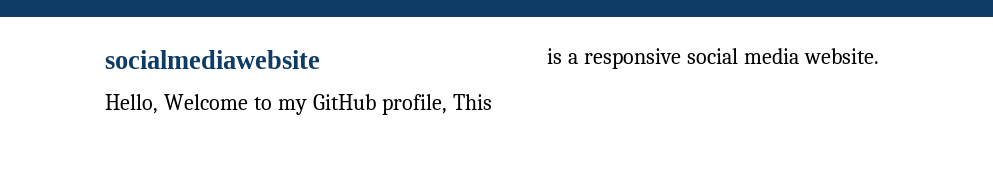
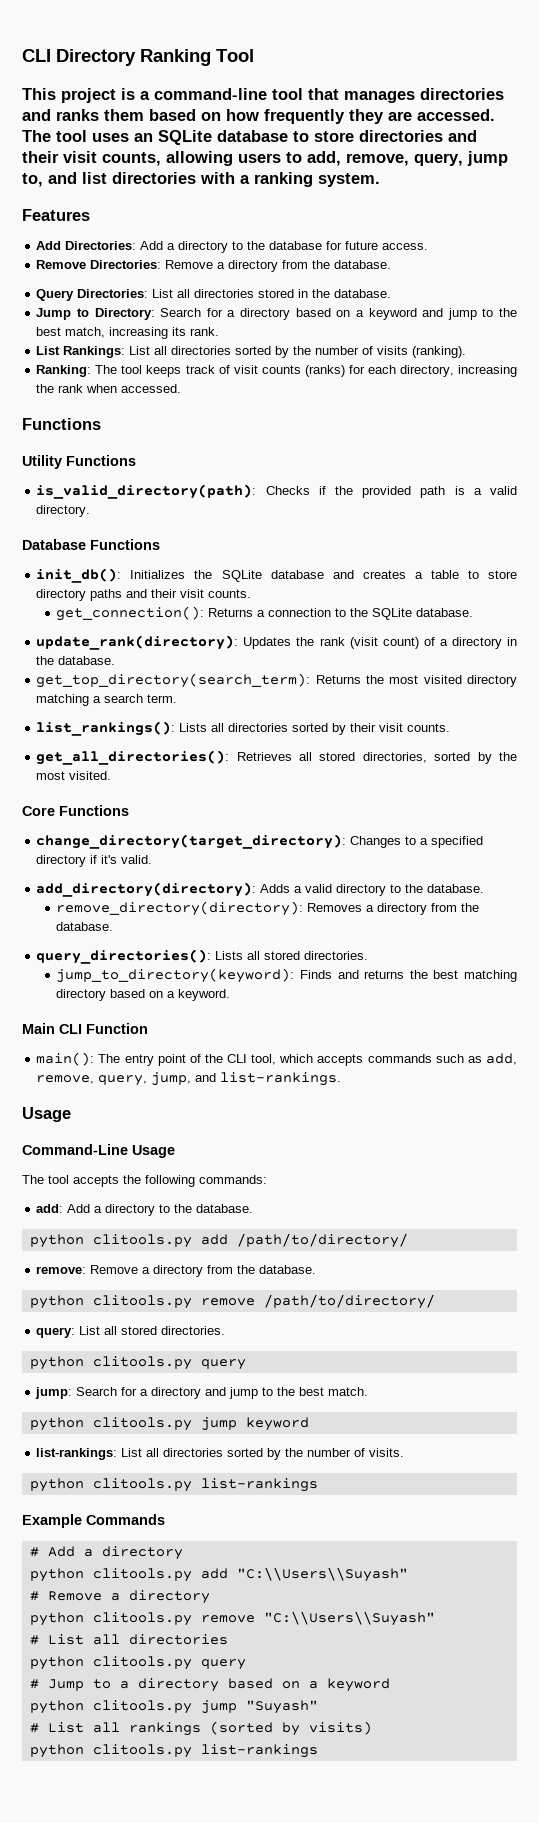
[105,50,320,69] [105,94,492,115] [547,48,879,69] socialmediawebsite // Hello, Welcome to my GitHub profile, This is a responsive social media website. -> [22,49,254,66] [22,88,504,103] [22,109,495,124] [22,130,477,145] [22,151,508,166] [22,172,380,187] [22,209,90,221] [36,241,429,253] [36,260,392,272] [36,289,392,301] [36,308,517,320] [36,327,220,339] [36,346,467,358] [36,365,517,377] [36,384,182,393] [22,418,101,430] [22,455,136,469] [36,484,517,499] [36,505,91,517] [22,539,160,550] [36,568,517,583] [36,589,252,601] [56,606,474,621] [36,635,517,650] [36,656,116,665] [36,673,517,688] [36,694,178,706] [36,721,451,736] [36,750,518,765] [36,771,112,780] [22,805,129,816] [36,834,484,849] [36,855,153,867] [36,882,485,897] [56,901,480,916] [56,922,114,931] [36,949,369,964] [56,968,517,983] [56,989,231,1001] [22,1023,148,1034] [36,1052,517,1066] [36,1072,342,1086] [22,1107,71,1122] [22,1144,175,1158] [22,1175,267,1187] [36,1204,254,1216] [29,1233,408,1248] [36,1265,317,1277] [29,1294,435,1309] [36,1326,226,1338] [29,1356,246,1370] [35,1387,369,1399] [29,1417,309,1431] [36,1448,405,1460] [29,1478,318,1492] [22,1514,165,1528] [29,1546,183,1560] [29,1567,408,1582] [29,1590,210,1604] [29,1611,435,1626] [29,1634,228,1645] [29,1656,246,1670] [29,1678,390,1692] [29,1700,318,1714] [29,1721,372,1736] [29,1744,318,1758] CLI Directory Ranking Tool // This project is a command-line tool that manages directories and ranks them based on how frequently they are accessed. The tool uses an SQLite database to store directories and their visit counts, allowing users to add, remove, query, jump to, and list directories with a ranking system. // Features // Add Directories: Add a directory to the database for future access. // Remove Directories: Remove a directory from the database. // Query Directories: List all directories stored in the database. // Jump to Directory: Search for a directory based on a keyword and jump to the best match, increasing its rank. // List Rankings: List all directories sorted by the number of visits (ranking). // Ranking: The tool keeps track of visit counts (ranks) for each directory, increasing the rank when accessed. // Functions // Utility Functions // is_valid_directory(path): Checks if the provided path is a valid directory. // Database Functions // init_db(): Initializes the SQLite database and creates a table to store directory paths and their visit counts. // get_connection(): Returns a connection to the SQLite database. // update_rank(directory): Updates the rank (visit count) of a directory in the database. // get_top_directory(search_term): Returns the most visited directory matching a search term. // list_rankings(): Lists all directories sorted by their visit counts. // get_all_directories(): Retrieves all stored directories, sorted by the most visited. // Core Functions // change_directory(target_directory): Changes to a specified directory if it's valid. // add_directory(directory): Adds a valid directory to the database. // remove_directory(directory): Removes a directory from the database. // query_directories(): Lists all stored directories. // jump_to_directory(keyword): Finds and returns the best matching directory based on a keyword. // Main CLI Function // main(): The entry point of the CLI tool, which accepts commands such as add, remove, query, jump, and list-rankings. // Usage // Command-Line Usage // The tool accepts the following commands: // add: Add a directory to the database. // python clitools.py add /path/to/directory/ // remove: Remove a directory from the database. // python clitools.py remove /path/to/directory/ // query: List all stored directories. // python clitools.py query // jump: Search for a directory and jump to the best match. // python clitools.py jump keyword // list-rankings: List all directories sorted by the number of visits. // python clitools.py list-rankings // Example Commands // # Add a directory // python clitools.py add "C:\\Users\\Suyash" // # Remove a directory // python clitools.py remove "C:\\Users\\Suyash" // # List all directories // python clitools.py query // # Jump to a directory based on a keyword // python clitools.py jump "Suyash" // # List all rankings (sorted by visits) // python clitools.py list-rankings

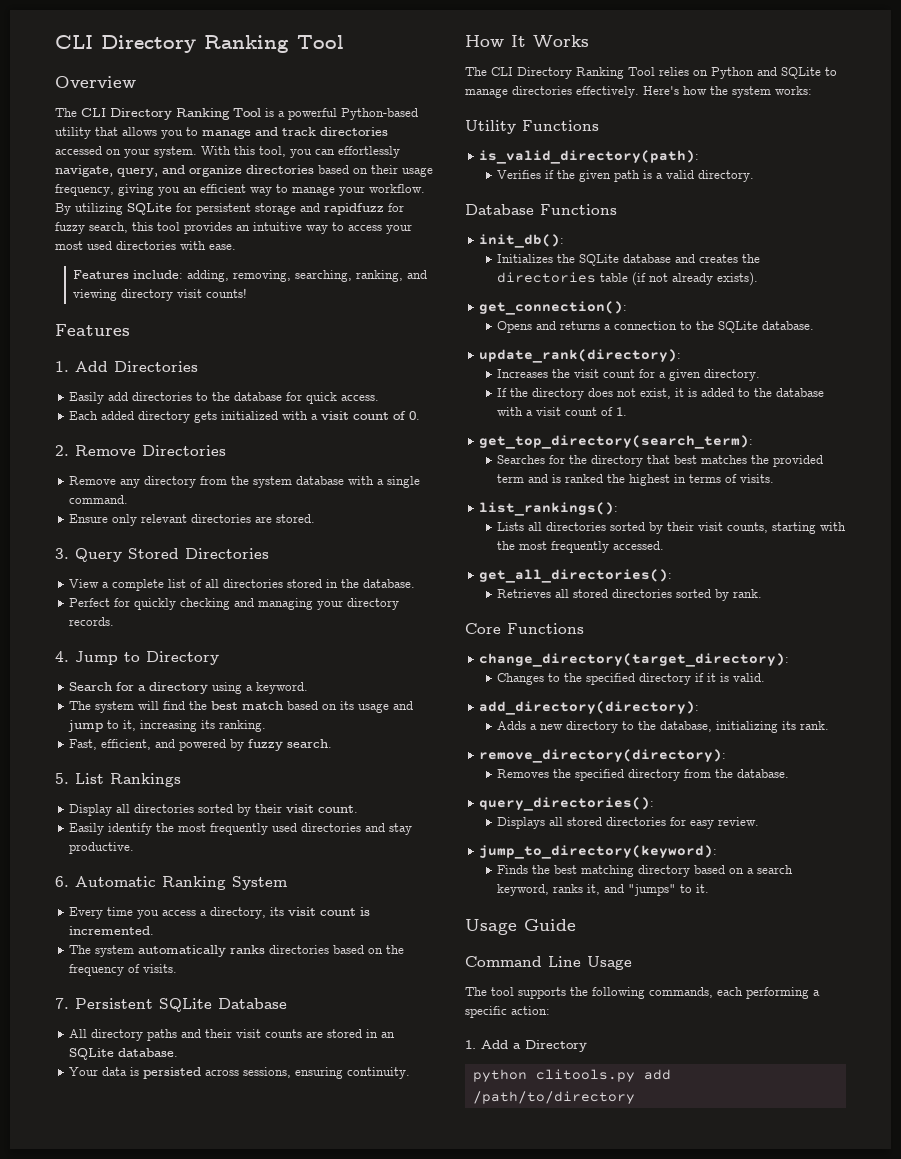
[22,88,504,103] [22,109,495,124] [22,130,477,145] [22,151,508,166] [22,172,380,187] [22,209,90,221] [36,241,229,253] This project is a command-line tool that manages directories and ranks them based on how frequently they are accessed. The tool uses an SQLite database to store directories and their visit counts, allowing users to add, remove, query, jump to, and list directories with a ranking system. // Features // Add Directories: Add a directory -> [55,76,136,88] [55,108,418,120] [55,127,388,139] [55,146,400,158] [55,165,433,177] [55,184,425,196] [55,203,404,215] [55,222,412,234] [55,241,236,250] [73,270,428,282] [73,288,248,301] [55,324,130,336] [55,361,198,372] [68,392,192,404] Overview // The CLI Directory Ranking Tool is a powerful Python-based utility that allows you to manage and track directories accessed on your system. With this tool, you can effortlessly navigate, query, and organize directories based on their usage frequency, giving you an efficient way to manage your workflow. By utilizing SQLite for persistent storage and rapidfuzz for fuzzy search, this tool provides an intuitive way to access your most used directories with ease. // Features include: adding, removing, searching, ranking, and viewing directory visit counts! // Features // 1. Add Directories // Easily add directories
[345,241,379,250] future -> [305,392,337,404] quick
[36,260,392,272] [36,289,174,301] Remove Directories: Remove a directory from the database. // Query Directories: List -> [68,411,420,423] [55,445,226,456] [68,476,420,488] [68,495,128,504] [68,514,315,526] [55,548,269,562] [68,579,202,591] Each added directory gets initialized with a visit count of 0. // 2. Remove Directories // Remove any directory from the system database with a single command. // Ensure only relevant directories are stored. // 3. Query Stored Directories // View a complete list of
[36,308,517,320] [36,327,220,339] [36,346,467,358] [36,365,517,377] [36,384,182,393] [22,418,101,430] Jump to Directory: Search for a directory based on a keyword and jump to the best match, increasing its rank. // List Rankings: List all directories sorted by the number of visits (ranking). // Ranking: The tool keeps track of visit counts (ranks) for each directory, increasing the rank when accessed. // Functions -> [68,598,399,610] [68,617,114,626] [55,651,219,665] [68,682,308,694] [68,701,413,713] [67,720,266,732] [68,739,332,751] [55,773,181,787] [68,804,358,816] [68,823,412,835] [68,842,134,854] [55,876,287,890] [68,907,370,919] [68,926,154,935] [68,945,404,957] [68,964,177,976] [55,998,287,1012] [68,1029,395,1041] [68,1048,178,1060] [68,1067,410,1079] [465,35,589,47] [465,67,837,79] [465,86,812,98] Perfect for quickly checking and managing your directory records. // 4. Jump to Directory // Search for a directory using a keyword. // The system will find the best match based on its usage and jump to it, increasing its ranking. // Fast, efficient, and powered by fuzzy search. // 5. List Rankings // Display all directories sorted by their visit count. // Easily identify the most frequently used directories and stay productive. // 6. Automatic Ranking System // Every time you access a directory, its visit count is incremented. // The system automatically ranks directories based on the frequency of visits. // 7. Persistent SQLite Database // All directory paths and their visit counts are stored in an SQLite database. // Your data is persisted across sessions, ensuring continuity. // How It Works // The CLI Directory Ranking Tool relies on Python and SQLite to manage directories effectively. Here's how the system works:
[265,486,310,495] Checks -> [496,170,541,179] // Verifies
[362,486,412,498] provided -> [578,170,611,182] given
(122, 575) none -> (564, 241) //
[414,570,517,579] [36,589,252,601] [56,606,254,621] a table to store directory paths and their visit counts. // get_connection(): Returns -> [741,254,760,263] [496,272,758,286] [478,301,627,315] [496,321,600,333] the directories table (if not already exists). // get_connection(): // Opens and returns
[243,637,517,649] [36,656,116,665] [36,673,517,688] [36,694,178,706] Updates the rank (visit count) of a directory in the database. // get_top_directory(search_term): Returns the most visited directory matching a search term. -> [496,369,760,381] [496,388,824,400] [496,407,627,416] [478,435,753,449] [496,455,823,467] [496,474,774,486] // Increases the visit count for a given directory. // If the directory does not exist, it is added to the database with a visit count of 1. // get_top_directory(search_term): // Searches for the directory that best matches the provided term and is ranked the highest in terms of visits.
(176, 728) none -> (618, 509) //
[407,723,451,732] counts. -> [726,522,846,534] [496,541,664,553] counts, starting with the most frequently accessed.
(230, 757) none -> (672, 576) //
[362,752,518,764] [36,771,112,780] directories, sorted by the most visited. -> [611,589,762,601] directories sorted by rank.
(347, 841) none -> (789, 660) //
[420,838,429,845] a -> [563,673,582,682] the
[101,855,118,864] it's -> [706,673,729,682] it is
(257, 889) none -> (699, 708) //
[305,884,485,896] [56,901,375,916] valid directory to the database. // remove_directory(directory): Removes a -> [539,721,829,733] [478,749,726,763] [496,769,624,781] new directory to the database, initializing its rank. // remove_directory(directory): // Removes the specified
[215,951,369,960] [56,968,405,983] Lists all stored directories. // jump_to_directory(keyword): Finds and returns -> [496,817,759,829] [478,845,717,859] [496,865,528,874] // Displays all stored directories for easy review. // jump_to_directory(keyword): // Finds
[178,989,231,1001] [22,1023,148,1034] [36,1052,517,1066] [36,1072,342,1086] [22,1107,71,1122] [22,1144,128,1155] keyword. // Main CLI Function // main(): The entry point of the CLI tool, which accepts commands such as add, remove, query, jump, and list-rankings. // Usage // Command-Line -> [756,865,793,874] [496,884,709,896] [465,919,576,935] [465,956,581,967] search keyword, ranks it, and "jumps" to it. // Usage Guide // Command Line
[73,1175,119,1187] accepts -> [518,987,566,999] supports
[199,1175,267,1184] [36,1204,254,1216] [29,1233,408,1248] [36,1265,317,1277] [29,1294,435,1309] [36,1326,226,1338] [29,1356,246,1370] [35,1387,369,1399] [29,1417,309,1431] [36,1448,405,1460] [29,1478,318,1492] [22,1514,165,1528] [29,1546,183,1560] [29,1567,408,1582] [29,1590,210,1604] [29,1611,435,1626] [29,1634,228,1645] [29,1656,246,1670] [29,1678,390,1692] [29,1700,318,1714] [29,1721,372,1736] [29,1744,318,1758] commands: // add: Add a directory to the database. // python clitools.py add /path/to/directory/ // remove: Remove a directory from the database. // python clitools.py remove /path/to/directory/ // query: List all stored directories. // python clitools.py query // jump: Search for a directory and jump to the best match. // python clitools.py jump keyword // list-rankings: List all directories sorted by the number of visits. // python clitools.py list-rankings // Example Commands // # Add a directory // python clitools.py add "C:\\Users\\Suyash" // # Remove a directory // python clitools.py remove "C:\\Users\\Suyash" // # List all directories // python clitools.py query // # Jump to a directory based on a keyword // python clitools.py jump "Suyash" // # List all rankings (sorted by visits) // python clitools.py list-rankings -> [649,987,820,999] [465,1006,550,1018] [465,1040,587,1052] [472,1069,671,1082] [472,1091,635,1104] commands, each performing a specific action: // 1. Add a Directory // python clitools.py add /path/to/directory

